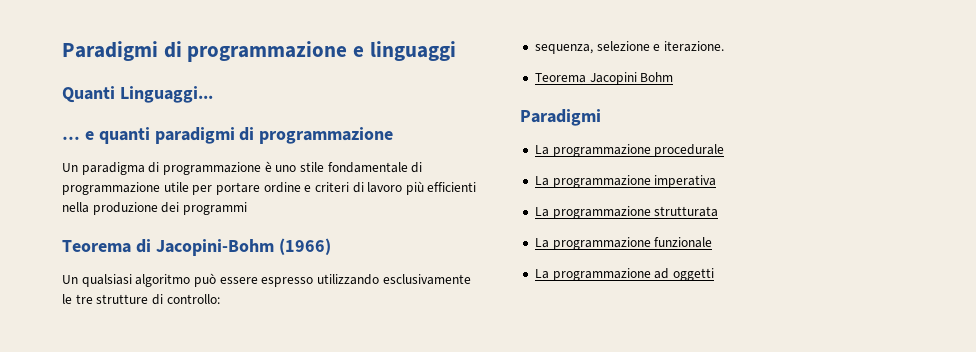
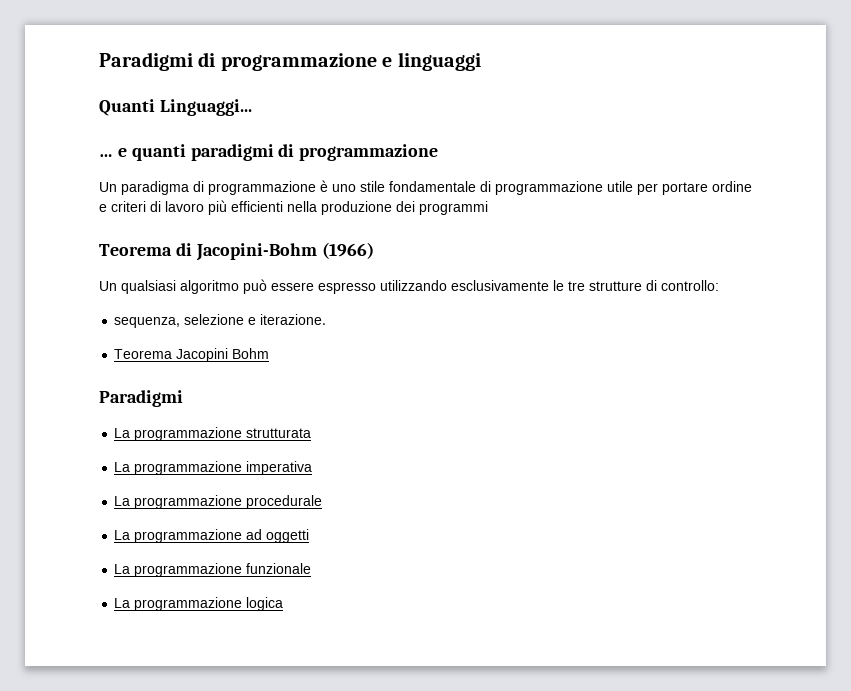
[654,144,725,157] procedurale -> [246,428,312,438] strutturata
[654,206,719,217] strutturata -> [246,495,323,509] [114,529,310,543] procedurale // La programmazione ad oggetti
[654,268,714,281] ad oggetti -> [246,597,284,611] logica

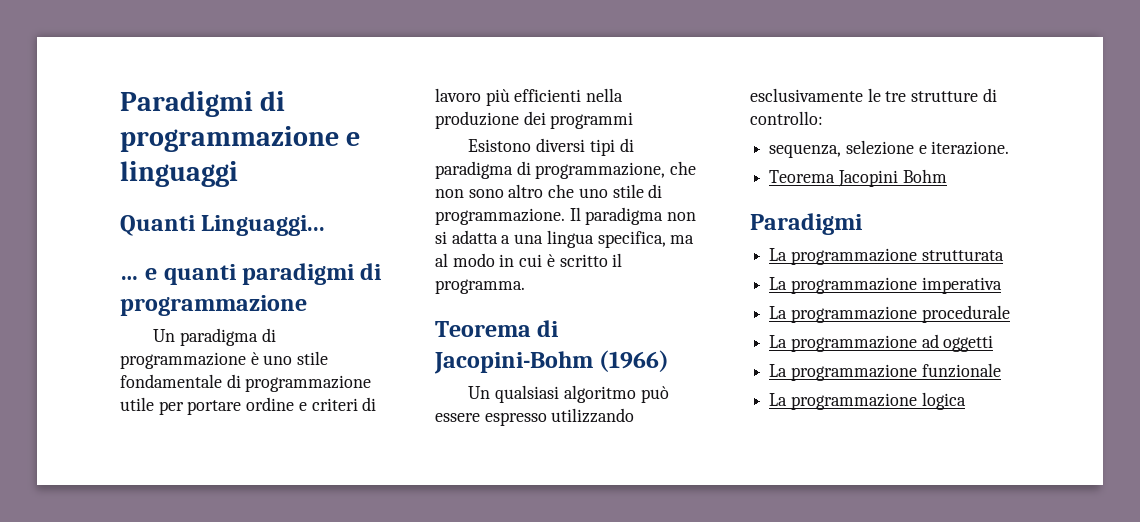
(488, 208) none -> [468,138,634,156] [435,161,697,179] [435,184,663,198] [435,207,697,225] [435,230,695,248] [435,253,623,267] [435,279,525,294] // Esistono diversi tipi di paradigma di programmazione, che non sono altro che uno stile di programmazione. Il paradigma non si adatta a una lingua specifica, ma al modo in cui è scritto il programma.

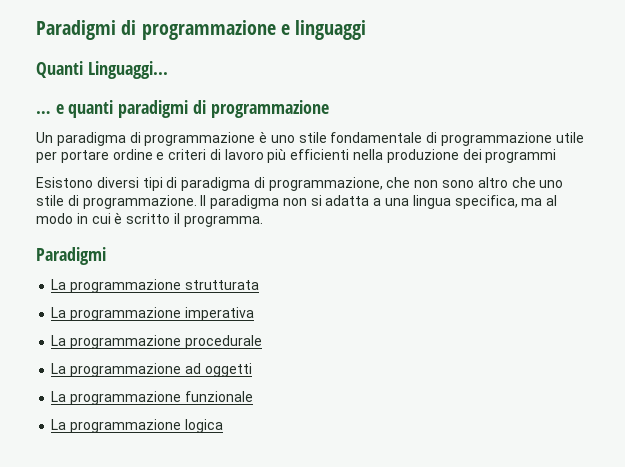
[435,320,560,337] [434,350,670,374] [468,385,669,403] [435,408,635,426] [750,88,997,102] [750,111,823,125] [769,140,1010,158] [769,169,947,187] // Teorema di Jacopini-Bohm (1966) // Un qualsiasi algoritmo può essere espresso utilizzando esclusivamente le tre strutture di controllo: // sequenza, selezione e iterazione. // Teorema Jacopini Bohm -> (263, 221) none

